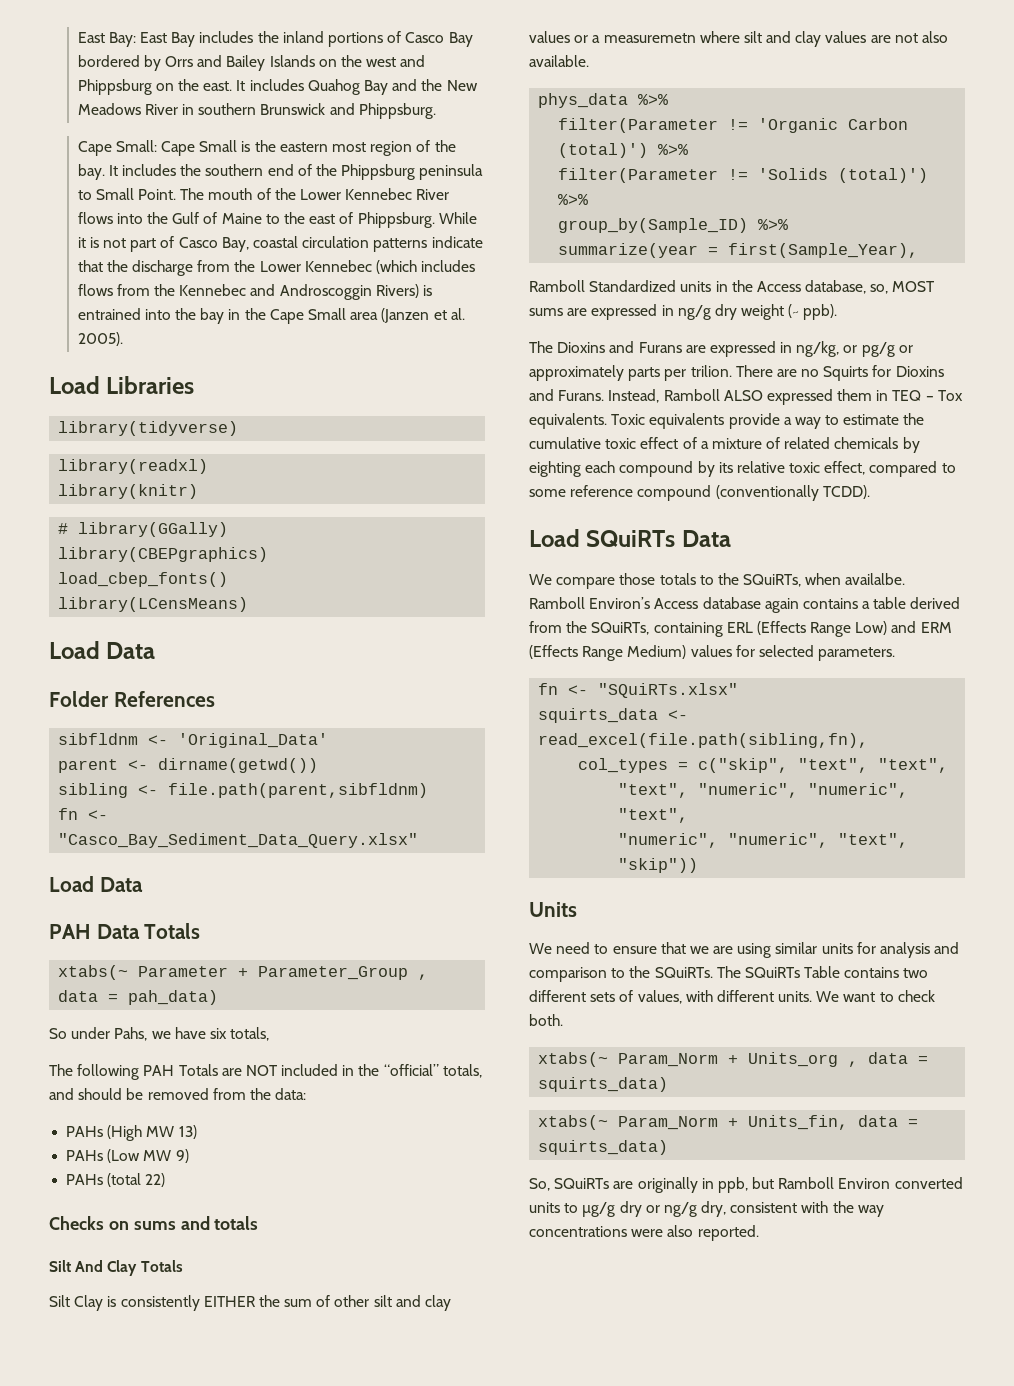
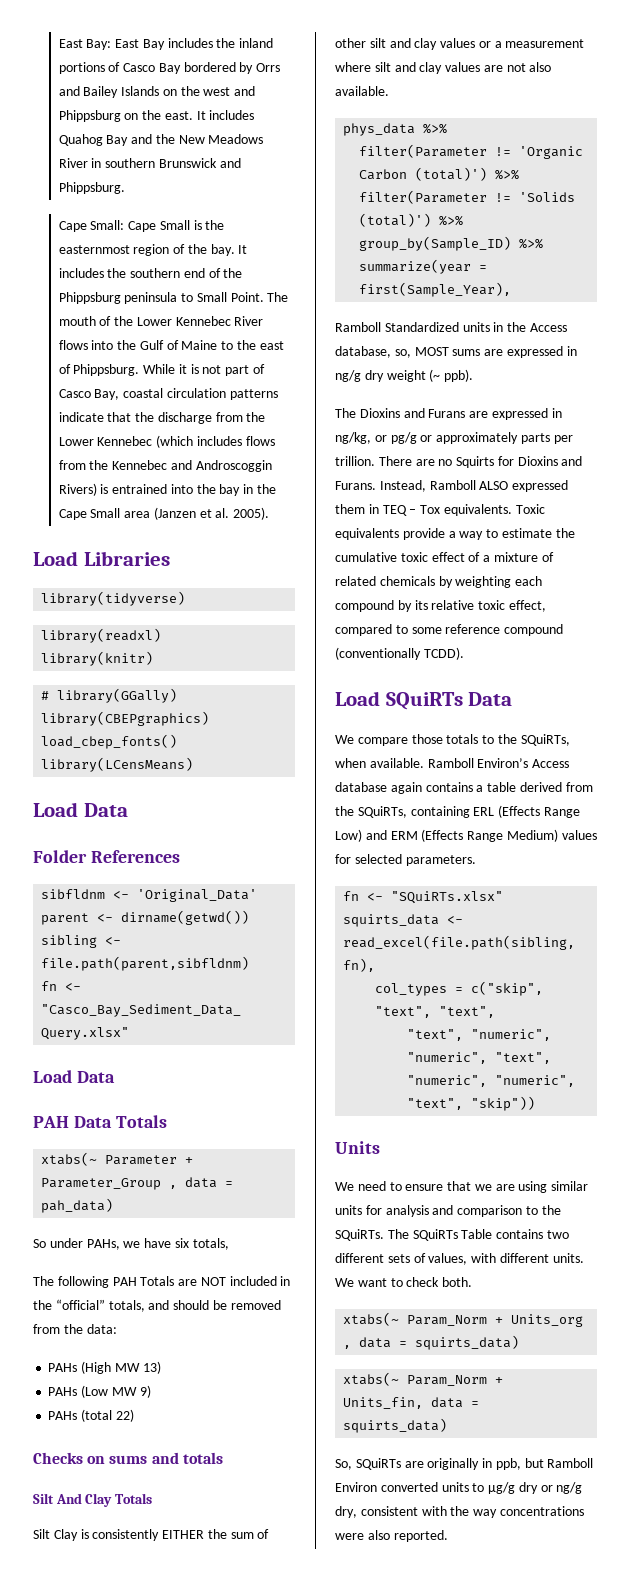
[279,142,366,152] eastern most -> [58,245,130,254] easternmost
[114,1027,148,1041] Pahs, -> [86,1239,120,1250] PAHs,
[603,33,696,43] measuremetn -> [505,39,585,48] measurement
[690,365,732,377] trilion. -> [335,456,375,466] trillion.
[529,461,581,477] eighting -> [455,576,512,588] weighting
[845,573,906,585] availalbe. -> [369,758,424,768] available.

